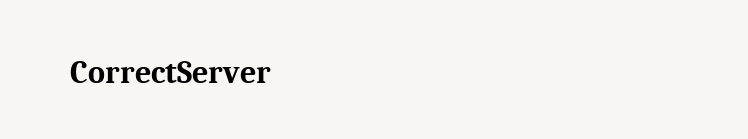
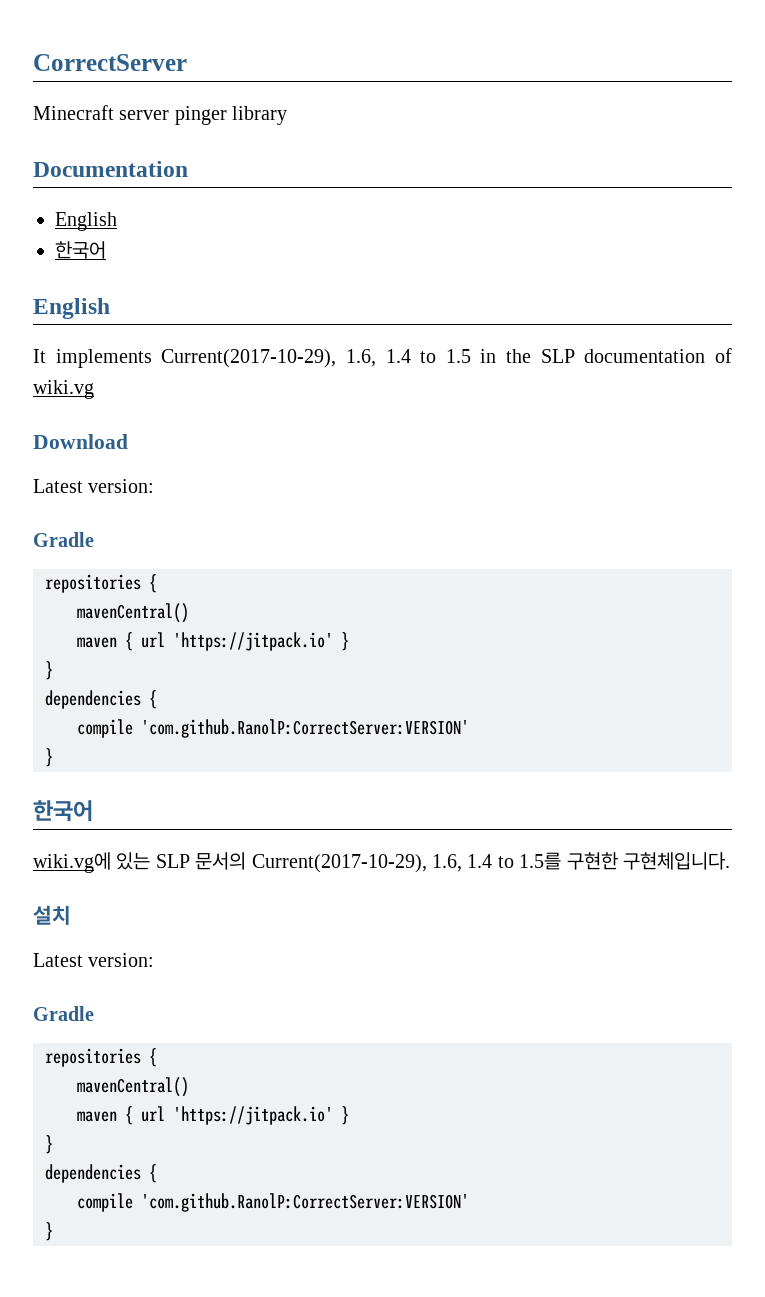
(271, 72) none -> [33,105,288,125] [33,161,188,177] [55,212,117,231] [55,241,106,259] [33,298,110,319] [33,348,732,368] [33,380,94,399] [33,434,128,449] [33,479,155,493] [33,532,94,547] [45,574,157,593] [77,603,189,623] [77,632,349,651] [45,661,53,680] [45,690,157,709] [77,719,469,738] [45,748,53,767] [33,800,93,822] [33,852,730,873] [33,905,71,925] [33,953,155,967] [33,1006,94,1021] [45,1048,157,1067] [77,1077,189,1097] [77,1106,349,1125] [45,1135,53,1154] [45,1164,157,1183] [77,1193,469,1212] [45,1222,53,1241] // Minecraft server pinger library // Documentation // English // 한국어 // English // It implements Current(2017-10-29), 1.6, 1.4 to 1.5 in the SLP documentation of wiki.vg // Download // Latest version: // Gradle // repositories { // mavenCentral() // maven { url 'https://jitpack.io' } // } // dependencies { // compile 'com.github.RanolP:CorrectServer:VERSION' // } // 한국어 // wiki.vg에 있는 SLP 문서의 Current(2017-10-29), 1.6, 1.4 to 1.5를 구현한 구현체입니다. // 설치 // Latest version: // Gradle // repositories { // mavenCentral() // maven { url 'https://jitpack.io' } // } // dependencies { // compile 'com.github.RanolP:CorrectServer:VERSION' // }

